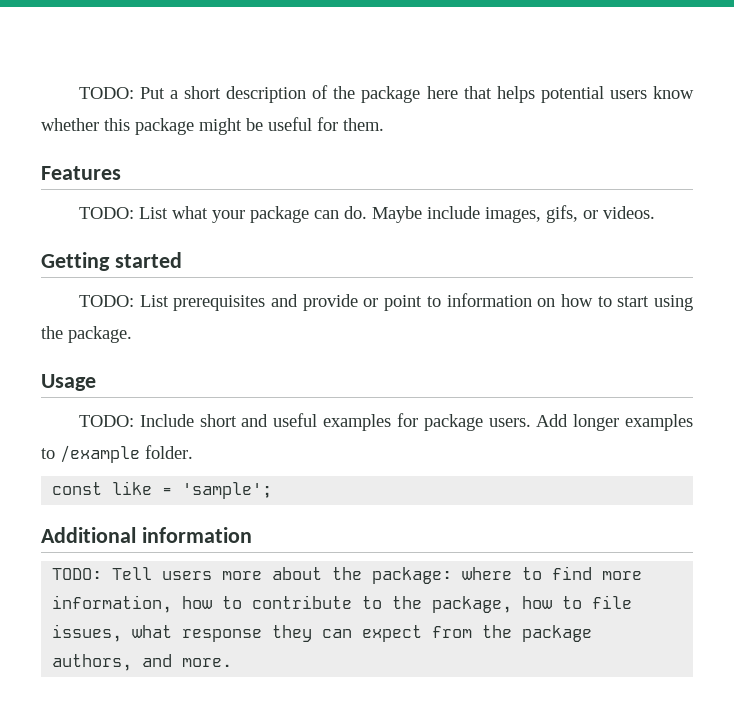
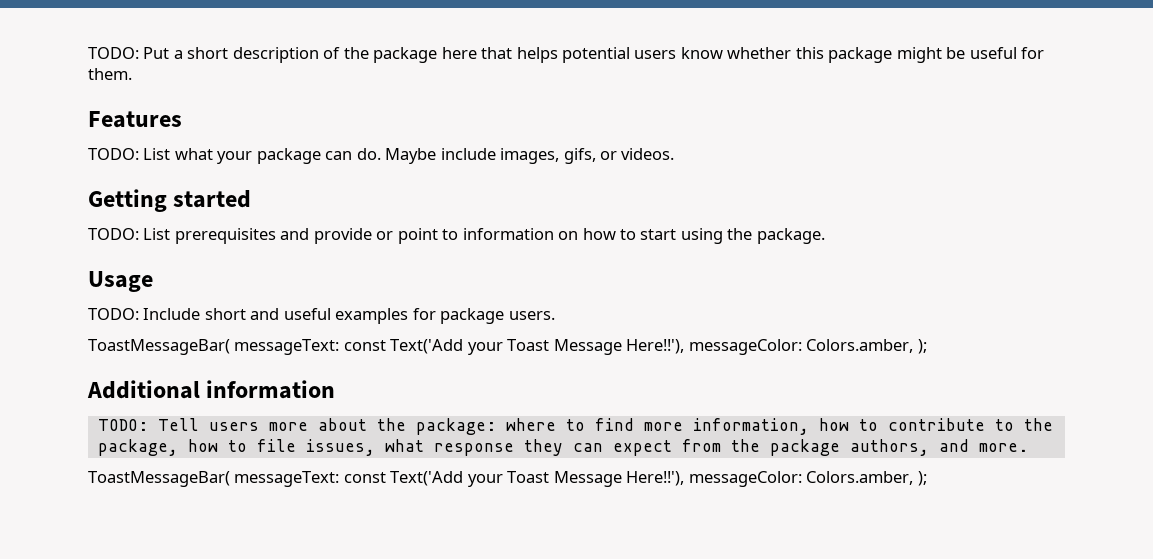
[536,414,693,431] [41,445,193,463] [52,481,273,499] Add longer examples to /example folder. // const like = 'sample'; -> [88,339,927,355] // ToastMessageBar( messageText: const Text('Add your Toast Message Here!!'), messageColor: Colors.amber, );
(233, 662) none -> [88,471,927,487] // ToastMessageBar( messageText: const Text('Add your Toast Message Here!!'), messageColor: Colors.amber, );

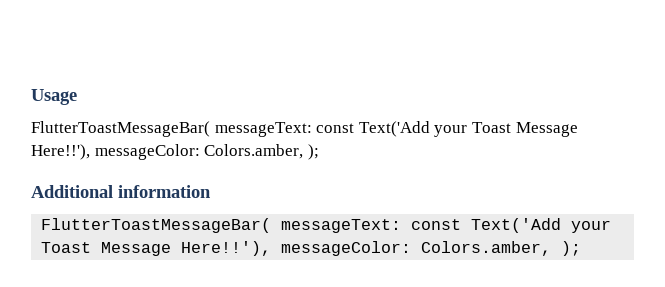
[88,47,1045,63] [88,68,132,80] [88,111,182,128] [88,148,675,164] [88,189,252,212] [88,228,825,244] [88,271,153,292] [88,308,555,324] [88,339,230,355] TODO: Put a short description of the package here that helps potential users know whether this package might be useful for them. // Features // TODO: List what your package can do. Maybe include images, gifs, or videos. // Getting started // TODO: List prerequisites and provide or point to information on how to start using the package. // Usage // TODO: Include short and useful examples for package users. // ToastMessageBar( -> [31,89,77,105] [31,121,210,137] Usage // FlutterToastMessageBar(
[97,418,1053,435] [97,439,1028,456] [88,471,230,487] TODO: Tell users more about the package: where to find more information, how to contribute to the package, how to file issues, what response they can expect from the package authors, and more. // ToastMessageBar( -> [41,218,272,233] FlutterToastMessageBar(

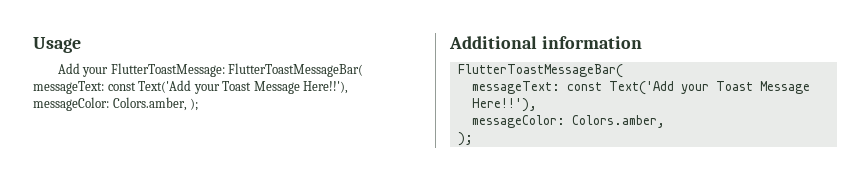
(77, 97) none -> [57,63,225,77] Add your FlutterToastMessage:
[281,218,612,233] [41,241,552,256] messageText: const Text('Add your Toast Message Here!!'), messageColor: Colors.amber, -> [471,81,810,95] [471,98,537,112] [471,115,665,128] // messageText: const Text('Add your Toast Message Here!!'), // messageColor: Colors.amber, //

